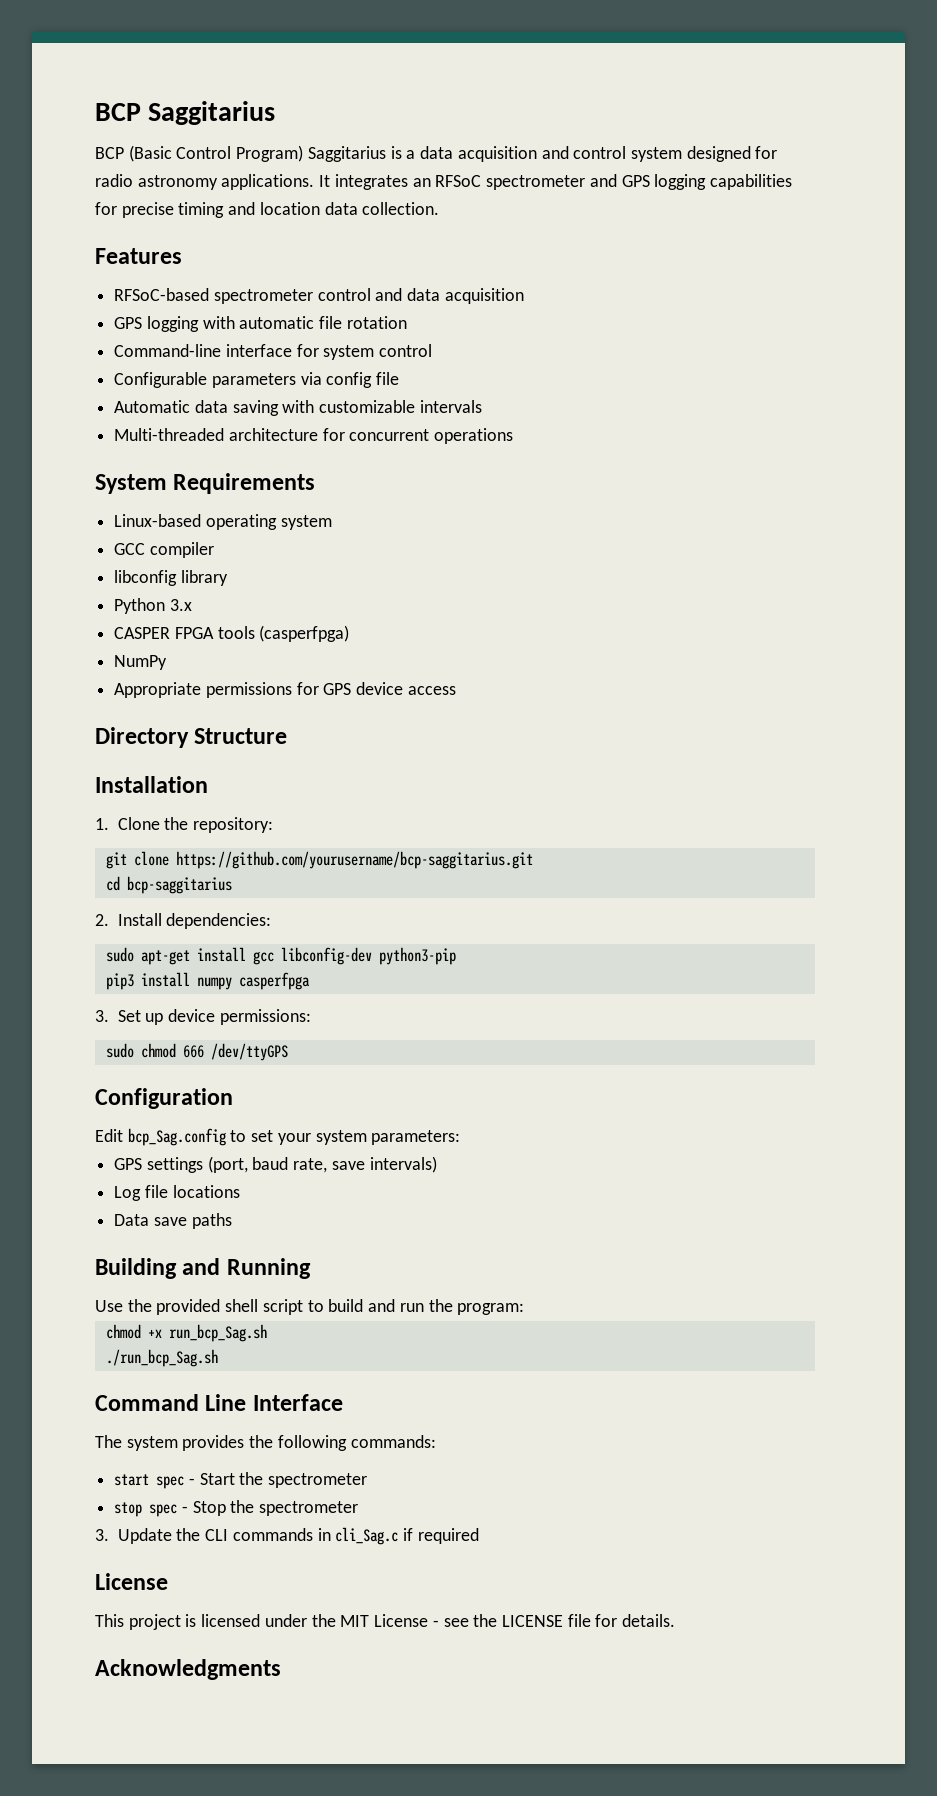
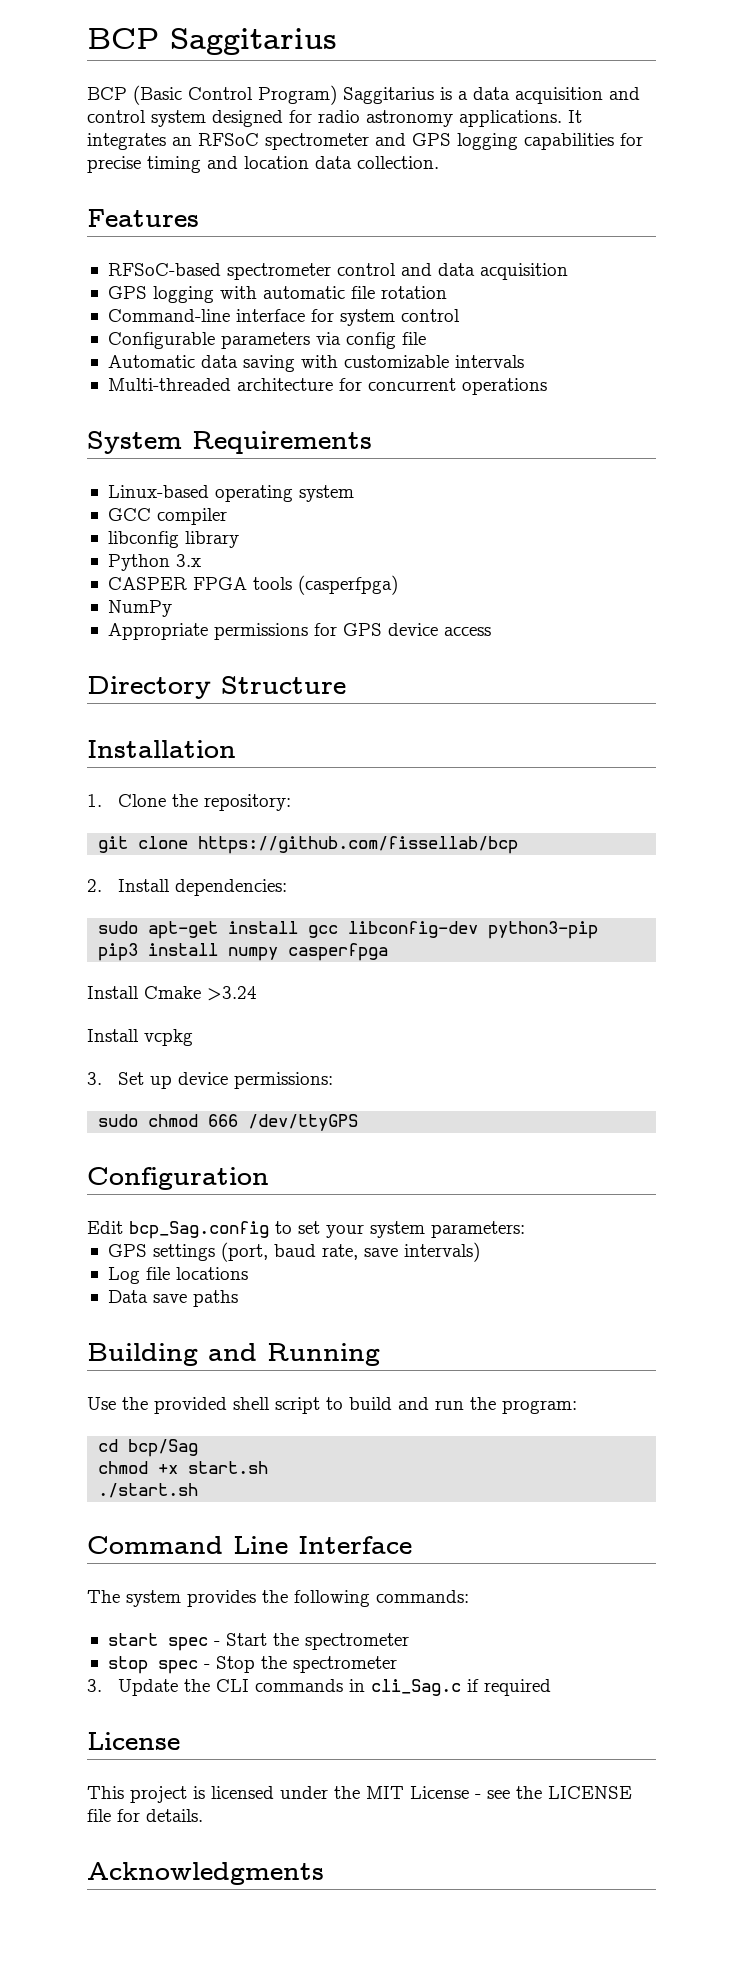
[175,851,533,869] [105,876,232,894] https://github.com/yourusername/bcp-saggitarius.git // cd bcp-saggitarius -> [198,836,519,854] https://github.com/fissellab/bcp
(310, 981) none -> [87,986,257,1001] [87,1029,193,1046] // Install Cmake >3.24 // Install vcpkg
(525, 1309) none -> [98,1439,199,1457] // cd bcp/Sag
[168,1324,267,1342] [105,1349,218,1367] run_bcp_Sag.sh // ./run_bcp_Sag.sh -> [188,1461,269,1474] [98,1483,199,1498] start.sh // ./start.sh

